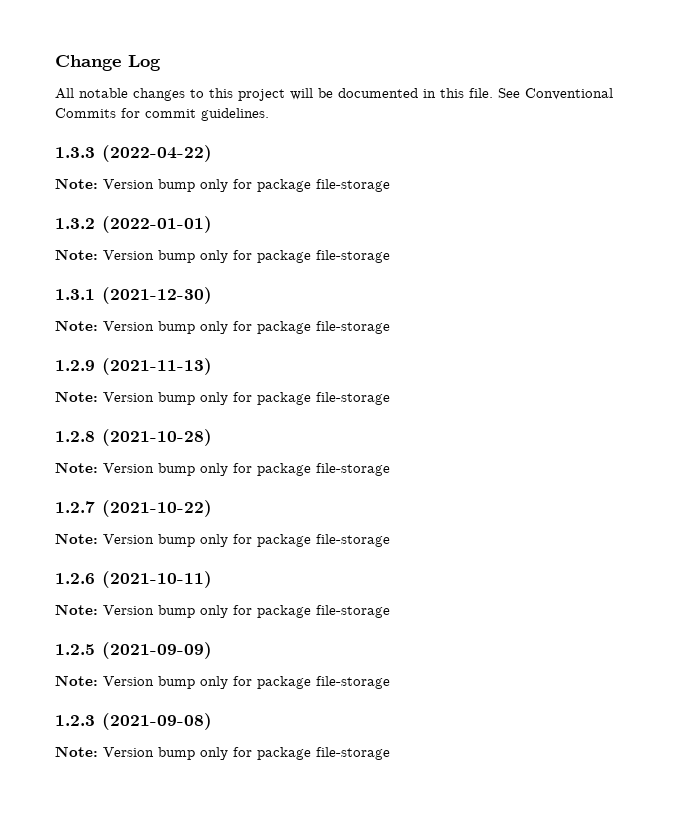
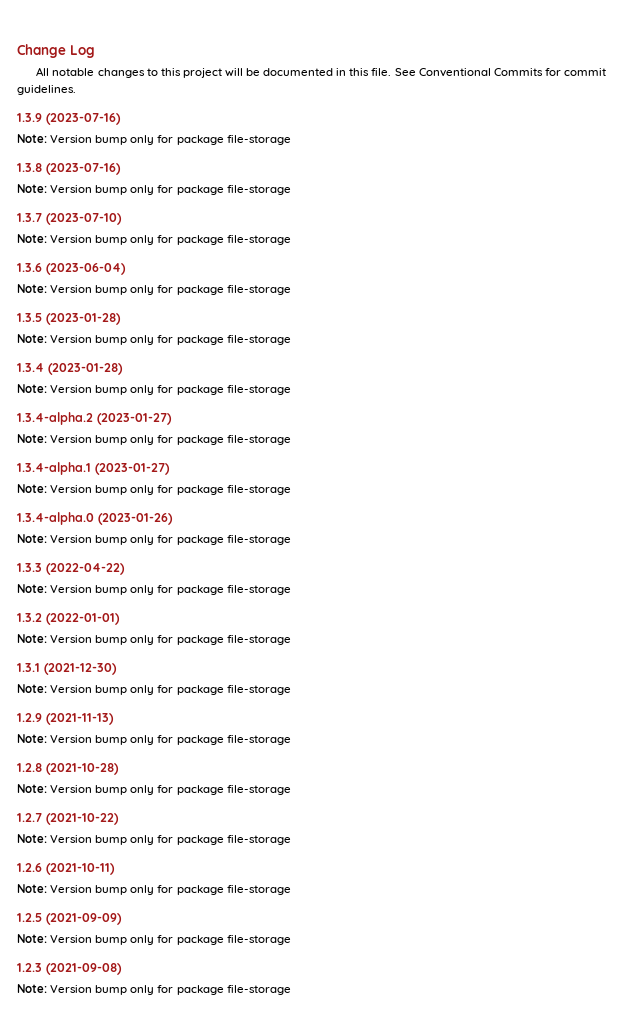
(269, 114) none -> [17,113,121,125] [17,134,291,145] [17,163,121,175] [17,184,291,195] [17,213,122,225] [17,234,291,245] [17,263,126,275] [17,284,291,295] [17,313,121,325] [17,334,291,345] [17,363,123,375] [17,384,291,395] [17,412,172,425] [17,434,291,445] [17,462,170,475] [17,484,291,495] [17,512,173,525] [17,534,291,545] // 1.3.9 (2023-07-16) // Note: Version bump only for package file-storage // 1.3.8 (2023-07-16) // Note: Version bump only for package file-storage // 1.3.7 (2023-07-10) // Note: Version bump only for package file-storage // 1.3.6 (2023-06-04) // Note: Version bump only for package file-storage // 1.3.5 (2023-01-28) // Note: Version bump only for package file-storage // 1.3.4 (2023-01-28) // Note: Version bump only for package file-storage // 1.3.4-alpha.2 (2023-01-27) // Note: Version bump only for package file-storage // 1.3.4-alpha.1 (2023-01-27) // Note: Version bump only for package file-storage // 1.3.4-alpha.0 (2023-01-26) // Note: Version bump only for package file-storage

